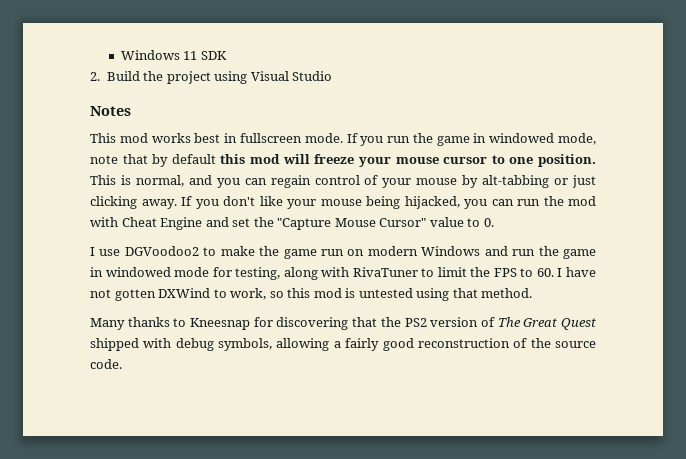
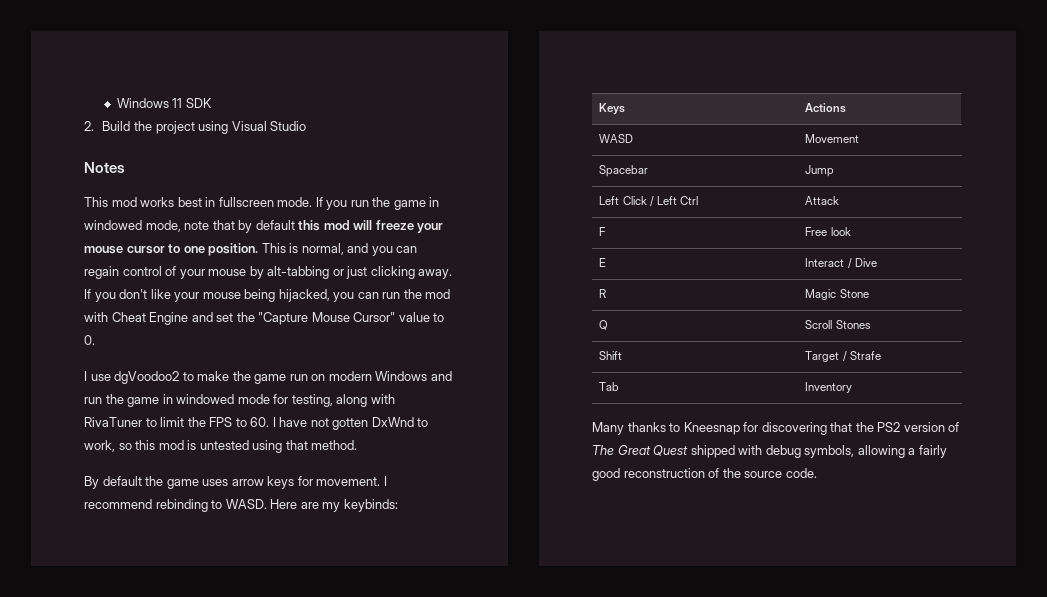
[124,246,199,256] DGVoodoo2 -> [114,371,180,384] dgVoodoo2
[158,288,211,298] DXWind -> [371,417,414,427] DxWnd
(533, 293) none -> [84,476,387,489] [84,499,398,512] [599,103,626,115] [805,103,847,113] [599,134,634,143] [805,134,860,143] [599,165,649,177] [805,165,835,177] [599,196,698,207] [805,196,840,205] [599,227,607,236] [805,227,851,236] [599,258,607,267] [805,258,877,269] [599,289,607,298] [805,289,869,300] [599,320,609,330] [805,320,871,329] [599,351,623,360] [805,351,881,362] [599,382,620,391] [805,382,853,393] // By default the game uses arrow keys for movement. I recommend rebinding to WASD. Here are my keybinds: // Keys | Actions // WASD | Movement // Spacebar | Jump // Left Click / Left Ctrl | Attack // F | Free look // E | Interact / Dive // R | Magic Stone // Q | Scroll Stones // Shift | Target / Strafe // Tab | Inventory

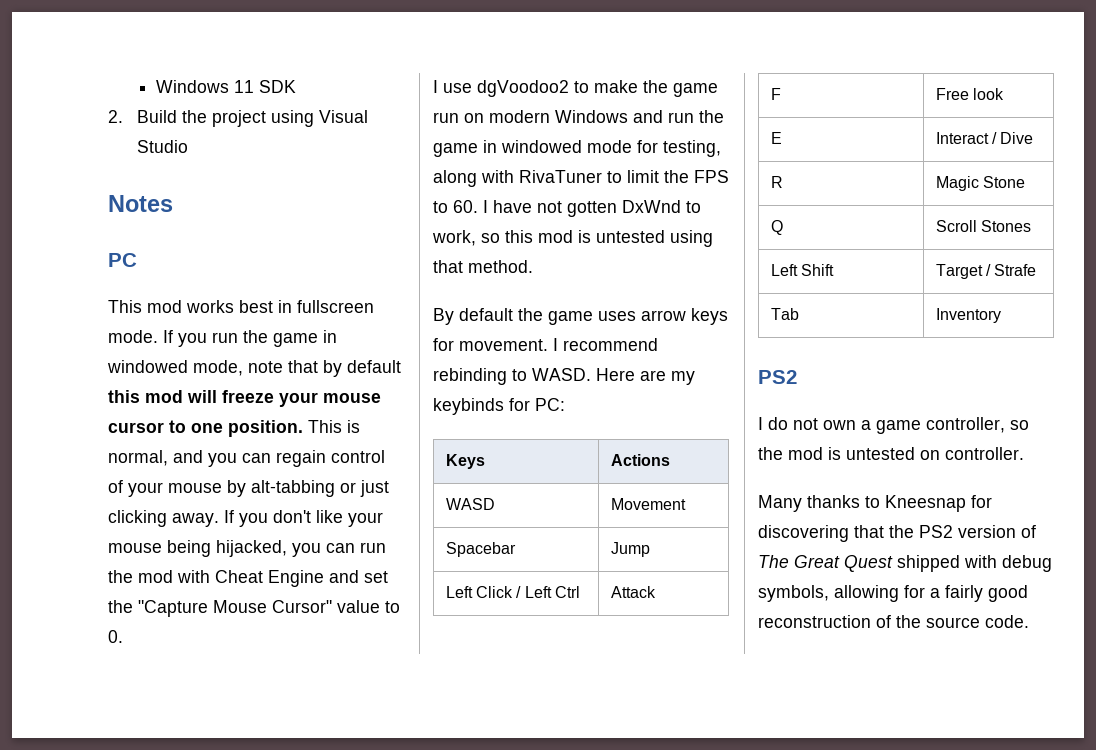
(125, 167) none -> [108,253,137,267] // PC
[343,499,398,512] keybinds: -> [433,398,565,415] keybinds for PC:
(871, 324) none -> [770,264,798,276] Left
(853, 387) none -> [758,370,797,384] [758,417,1029,434] [758,447,1024,460] // PS2 // I do not own a game controller, so the mod is untested on controller.
(905, 451) none -> [904,585,925,598] for

